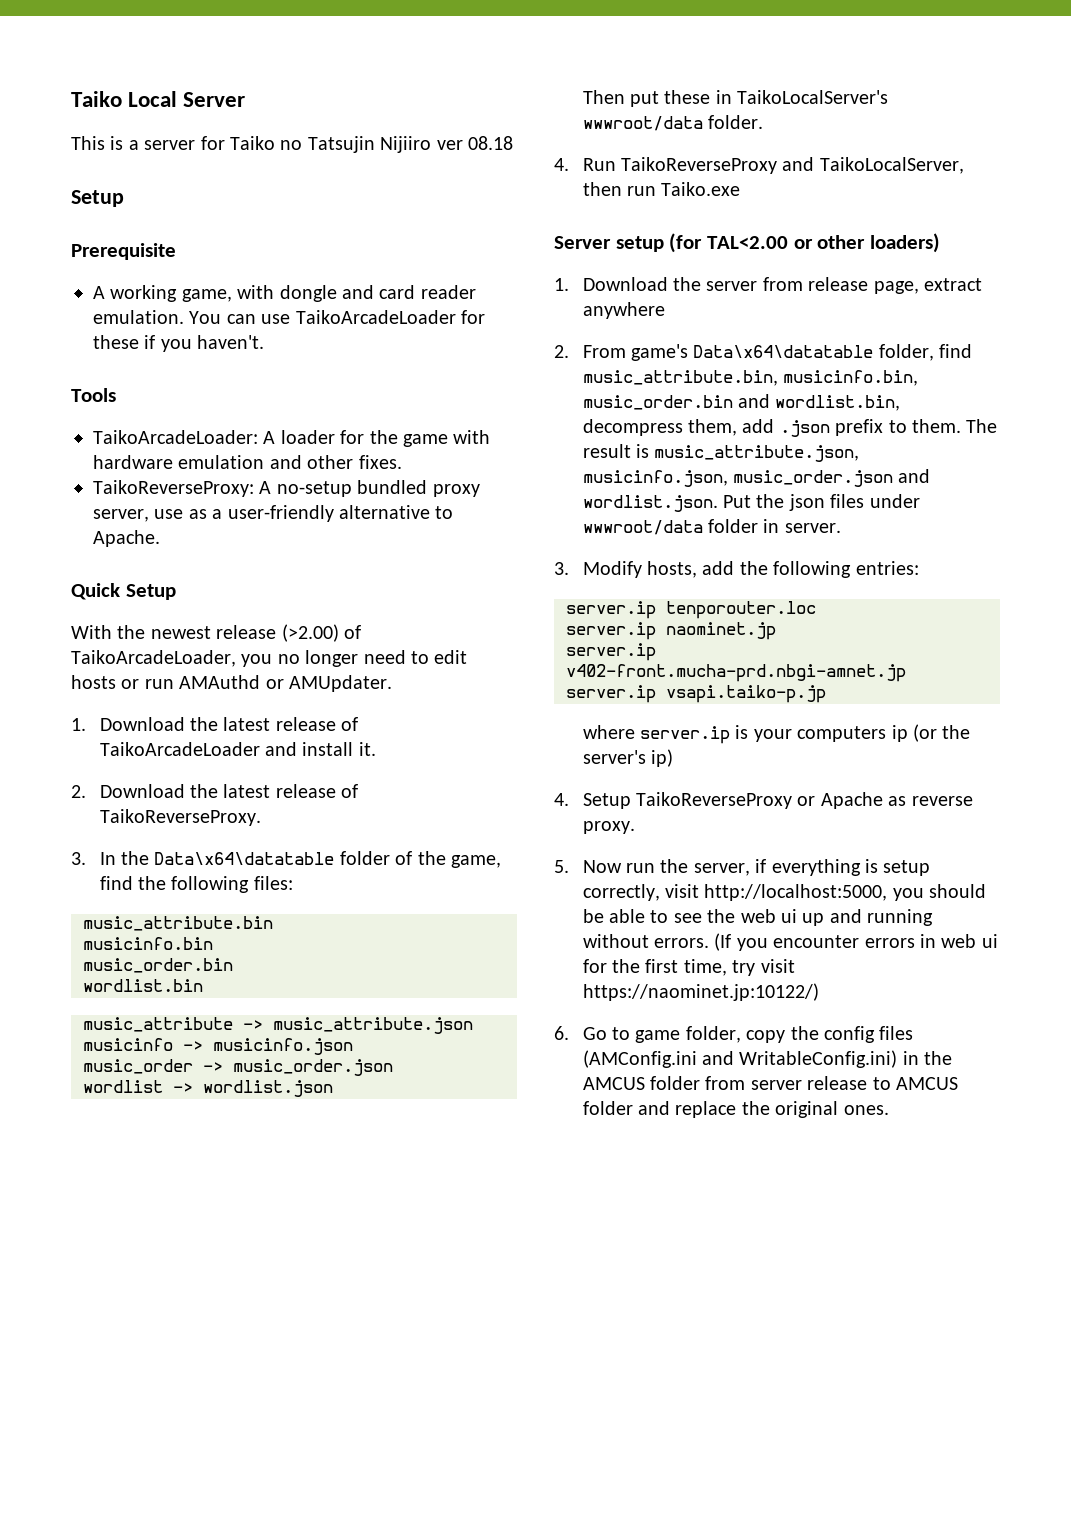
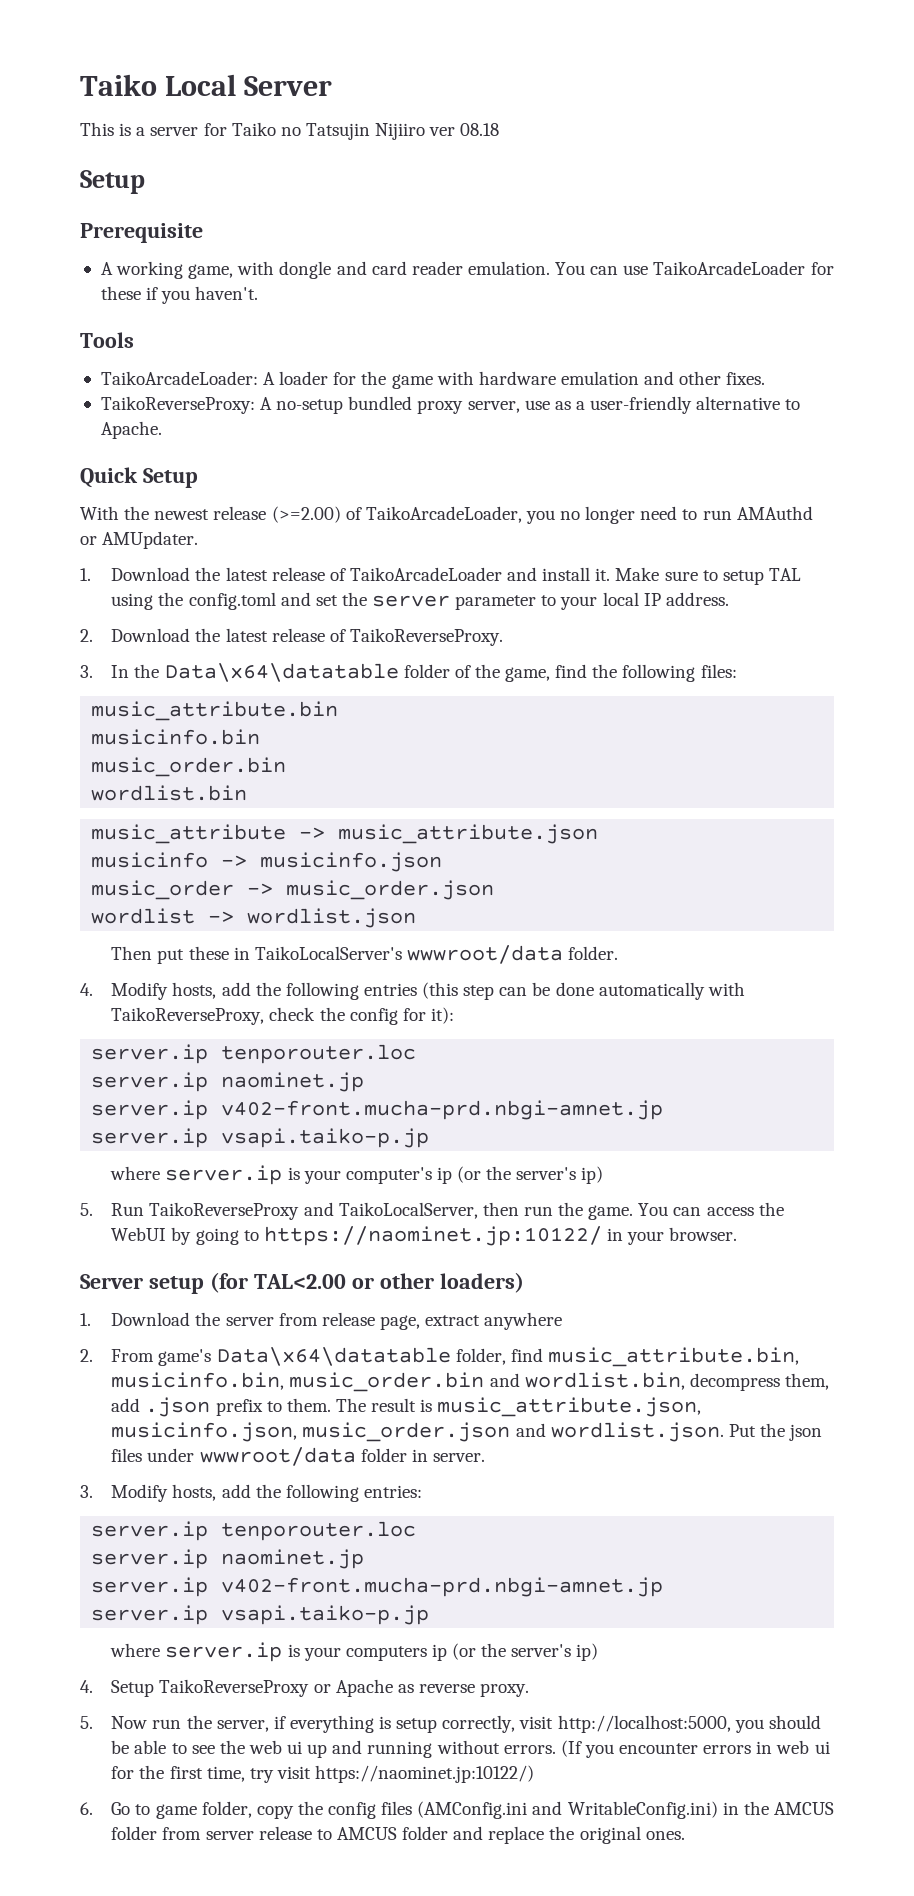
[281,624,339,642] (>2.00) -> [271,506,341,523] (>=2.00)
[434,650,468,664] [71,675,140,689] edit hosts or -> (698, 514) none
(376, 749) none -> [615,567,801,585] [111,592,729,610] Make sure to setup TAL using the config.toml and set the server parameter to your local IP address.
(569, 164) none -> [111,982,745,1000] [111,1007,454,1025] [91,1044,417,1064] [91,1072,365,1092] [91,1100,664,1120] [91,1128,430,1148] [110,1165,604,1185] [80,1203,93,1216] Modify hosts, add the following entries (this step can be done automatically with TaikoReverseProxy, check the config for it): // server.ip tenporouter.loc // server.ip naominet.jp // server.ip v402-front.mucha-prd.nbgi-amnet.jp // server.ip vsapi.taiko-p.jp // where server.ip is your computer's ip (or the server's ip) // 5.
[661,182,741,196] Taiko.exe -> [558,1202,784,1220] [111,1226,738,1246] the game. You can access the WebUI by going to https://naominet.jp:10122/ in your browser.

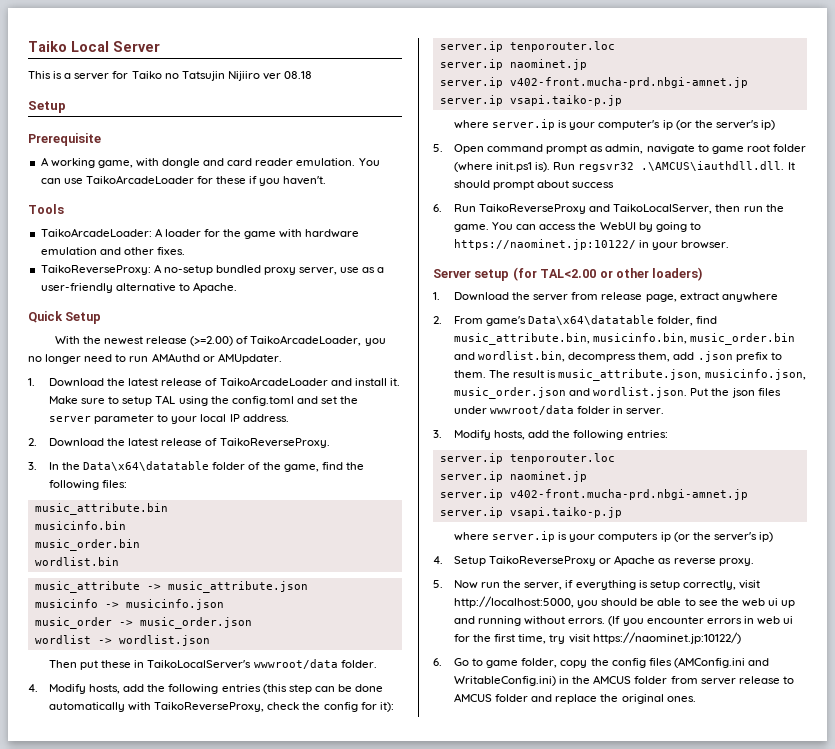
(93, 1209) none -> [453,144,806,154] [453,161,795,172] [453,180,615,190] [433,204,442,212] Open command prompt as admin, navigate to game root folder (where init.ps1 is). Run regsvr32 .\AMCUS\iauthdll.dll. It should prompt about success // 6.

